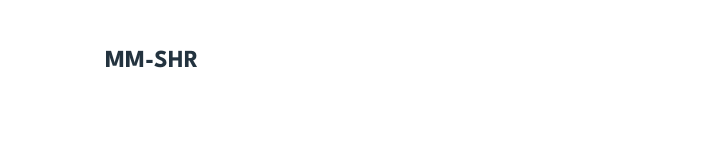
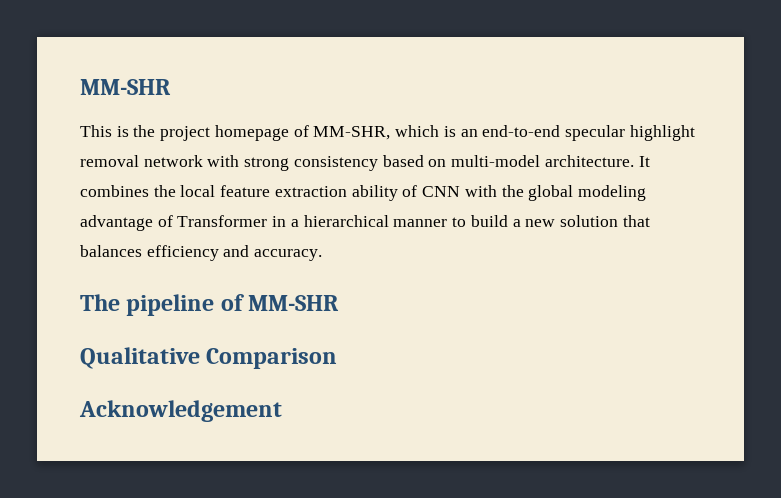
[105,50,198,68] MM-SHR -> [80,79,171,95] [80,125,695,141] [80,155,650,171] [80,185,646,201] [80,215,650,231] [80,245,323,261] [80,294,340,316] [80,347,338,369] [79,400,282,422] MM-SHR // This is the project homepage of MM-SHR, which is an end-to-end specular highlight removal network with strong consistency based on multi-model architecture. It combines the local feature extraction ability of CNN with the global modeling advantage of Transformer in a hierarchical manner to build a new solution that balances efficiency and accuracy. // The pipeline of MM-SHR // Qualitative Comparison // Acknowledgement

